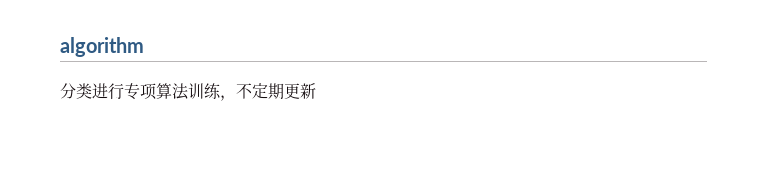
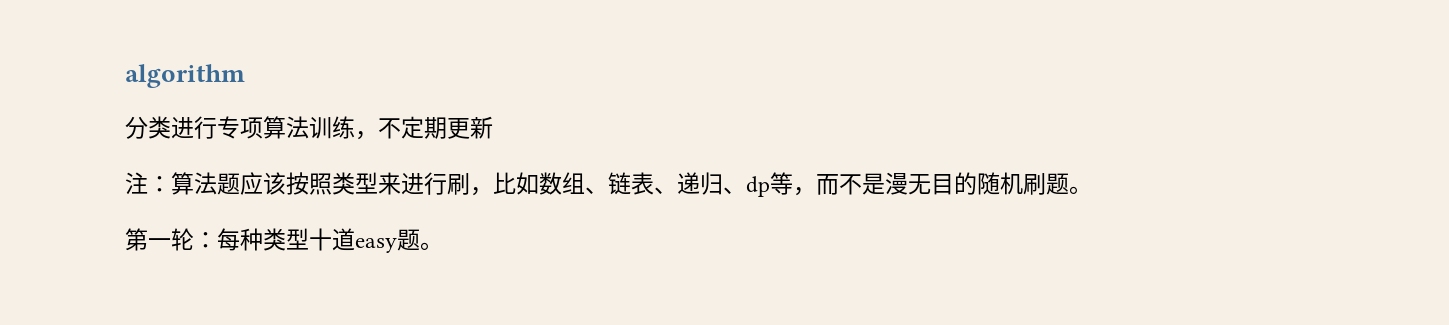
(316, 91) none -> [125,172,1092,197] [125,228,443,253] // 注：算法题应该按照类型来进行刷，比如数组、链表、递归、dp等，而不是漫无目的随机刷题。 // 第一轮：每种类型十道easy题。

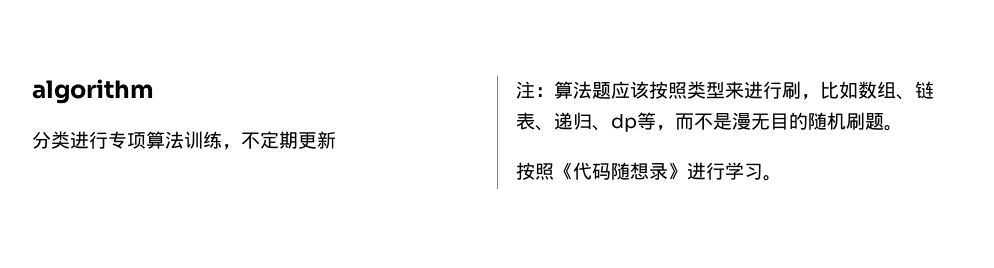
[125,228,420,253] 第一轮：每种类型十道easy题 -> [516,162,763,180] 按照《代码随想录》进行学习

